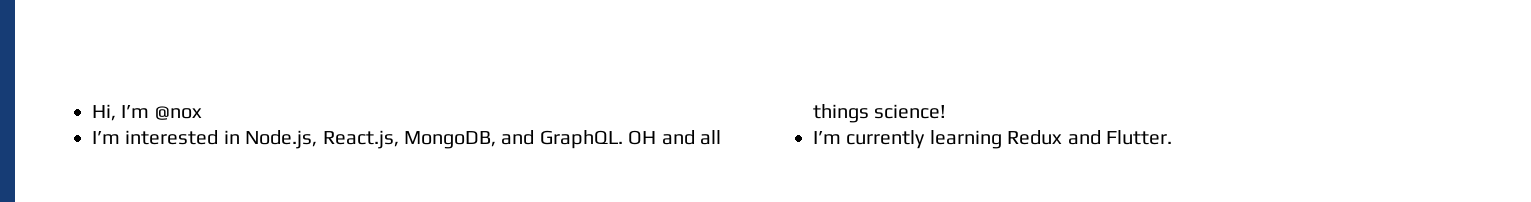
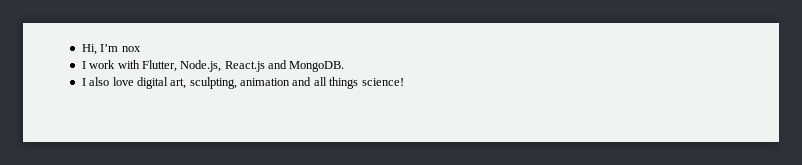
[154,106,202,120] [92,130,721,149] [813,104,947,123] [813,130,1172,149] @nox // I’m interested in Node.js, React.js, MongoDB, and GraphQL. OH and all things science! // I’m currently learning Redux and Flutter. -> [121,46,141,52] [81,60,345,72] [81,77,404,89] nox // I work with Flutter, Node.js, React.js and MongoDB. // I also love digital art, sculpting, animation and all things science!

